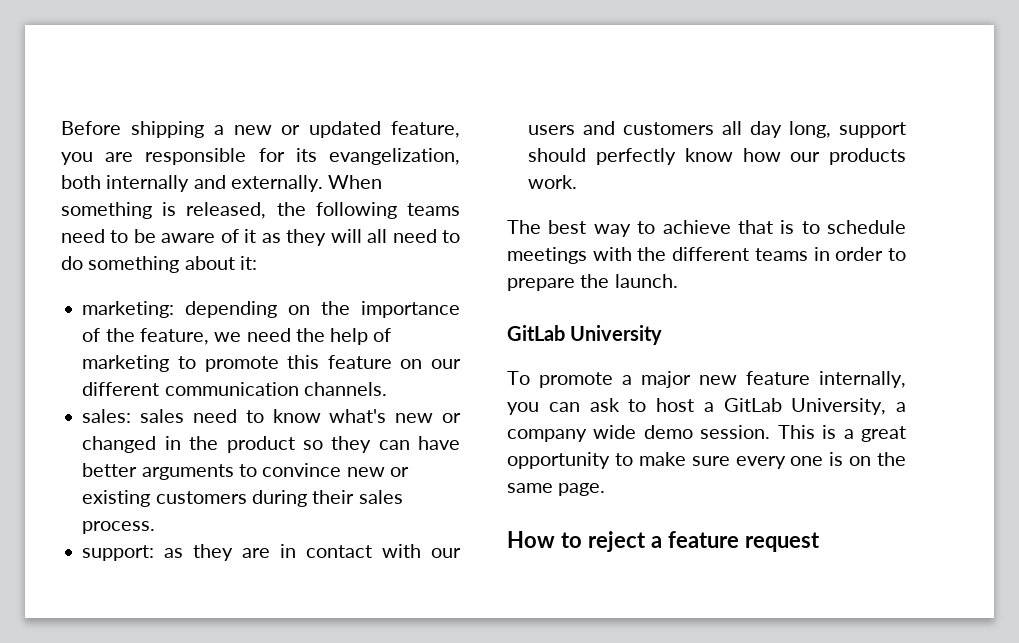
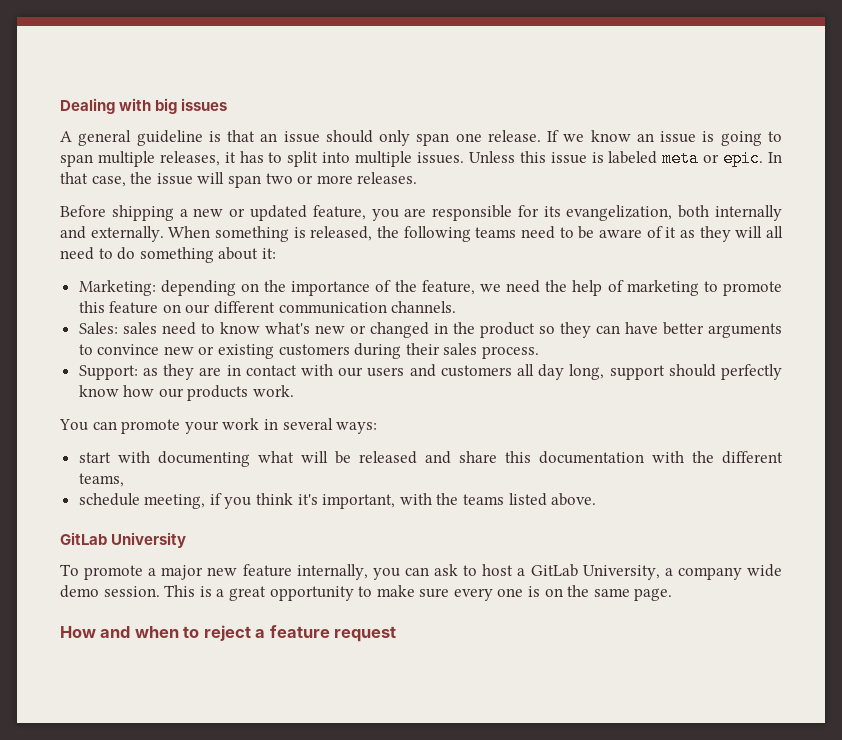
(61, 128) none -> [60,98,228,114] [60,130,782,146] [60,150,783,167] [60,172,418,188] Dealing with big issues // A general guideline is that an issue should only span one release. If we know an issue is going to span multiple releases, it has to split into multiple issues. Unless this issue is labeled meta or epic. In that case, the issue will span two or more releases. //
[82,301,175,318] marketing: -> [78,280,156,296] Marketing:
[82,409,132,423] sales: -> [78,322,118,334] Sales:
[82,545,155,561] support: -> [78,365,138,380] Support:
[507,220,906,237] [507,247,906,264] [507,274,678,291] The best way to achieve that is to schedule meetings with the different teams in order to prepare the launch. -> [59,418,378,434] [78,451,784,467] [78,473,124,487] [78,493,597,509] You can promote your work in several ways: // start with documenting what will be released and share this documentation with the different teams, // schedule meeting, if you think it's important, with the teams listed above.
(555, 539) none -> [100,626,179,638] and when

